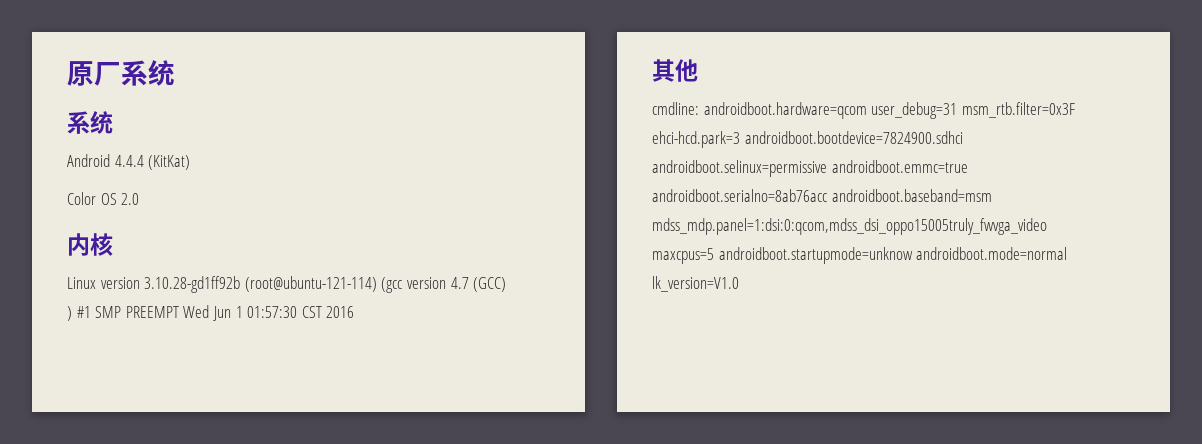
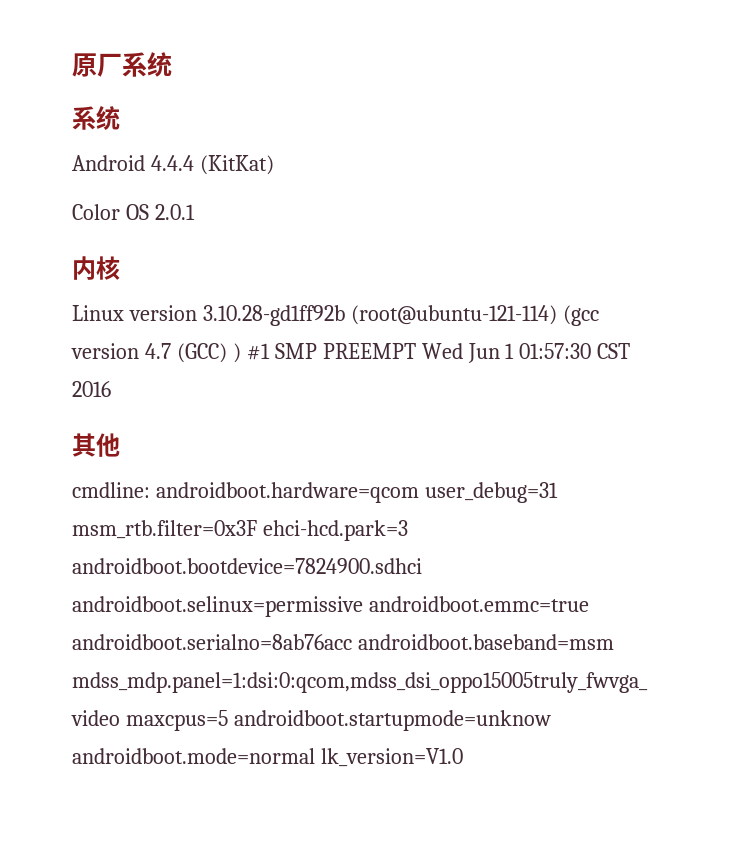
[121,193,140,205] 2.0 -> [154,204,195,220] 2.0.1

